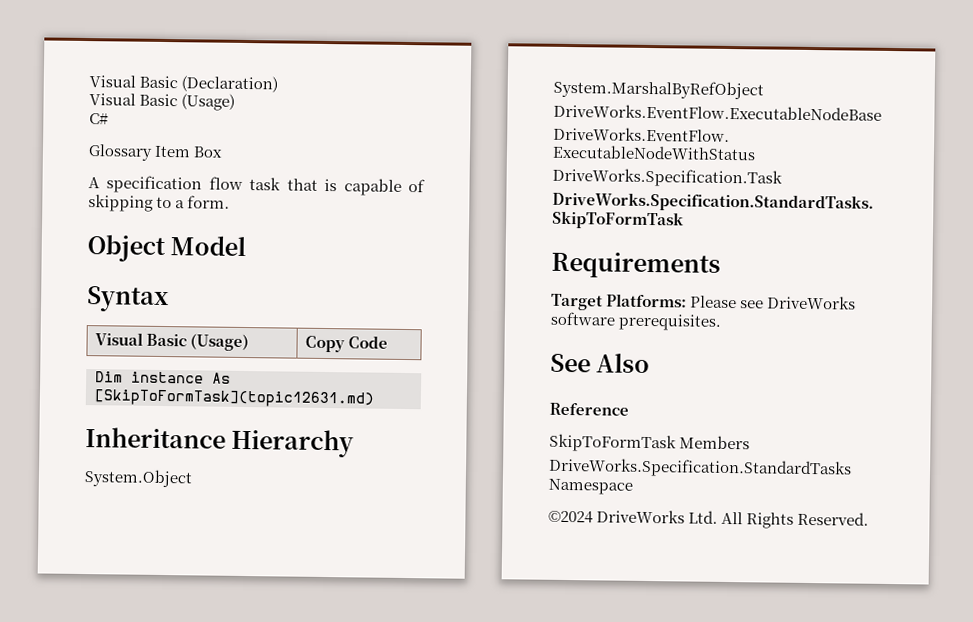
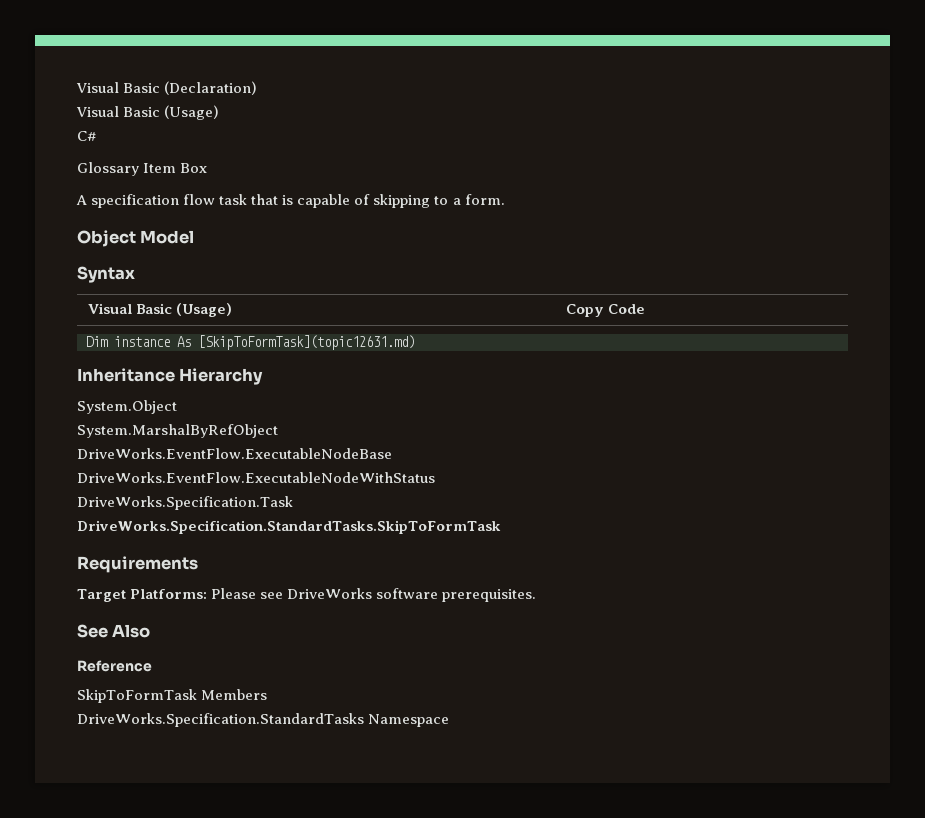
[548,509,870,529] // ©2024 DriveWorks Ltd. All Rights Reserved. -> (450, 720) none

